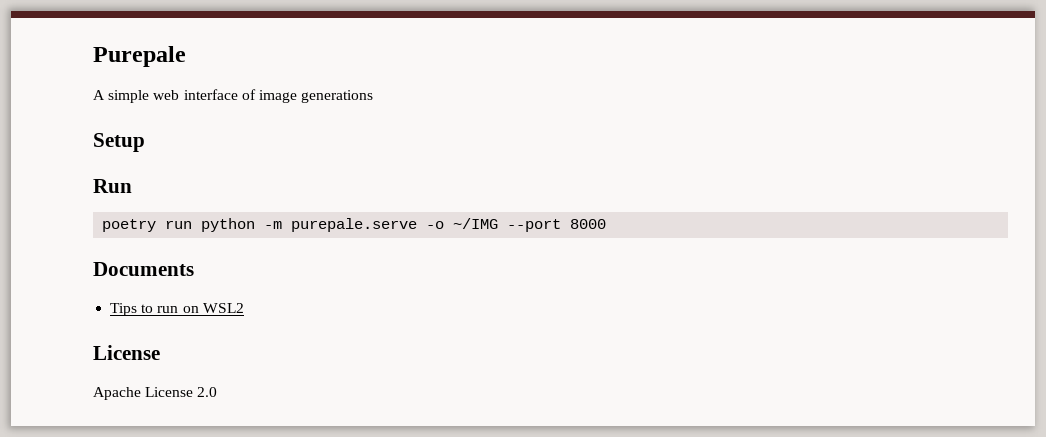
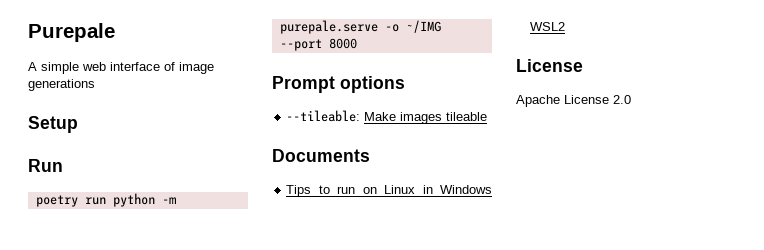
(607, 224) none -> [272,76,405,93] [286,110,488,124] // Prompt options // --tileable: Make images tileable
(199, 309) none -> [384,185,492,194] Linux in Windows

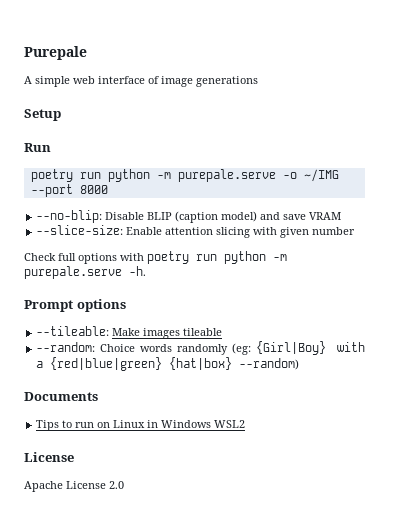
(357, 43) none -> [36,210,342,223] [36,225,356,238] [24,251,287,264] [24,266,146,279] // --no-blip: Disable BLIP (caption model) and save VRAM // --slice-size: Enable attention slicing with given number // Check full options with poetry run python -m purepale.serve -h.
(488, 116) none -> [36,341,366,355] [36,357,300,371] // --random: Choice words randomly (eg: {Girl|Boy} with a {red|blue|green} {hat|box} --random)

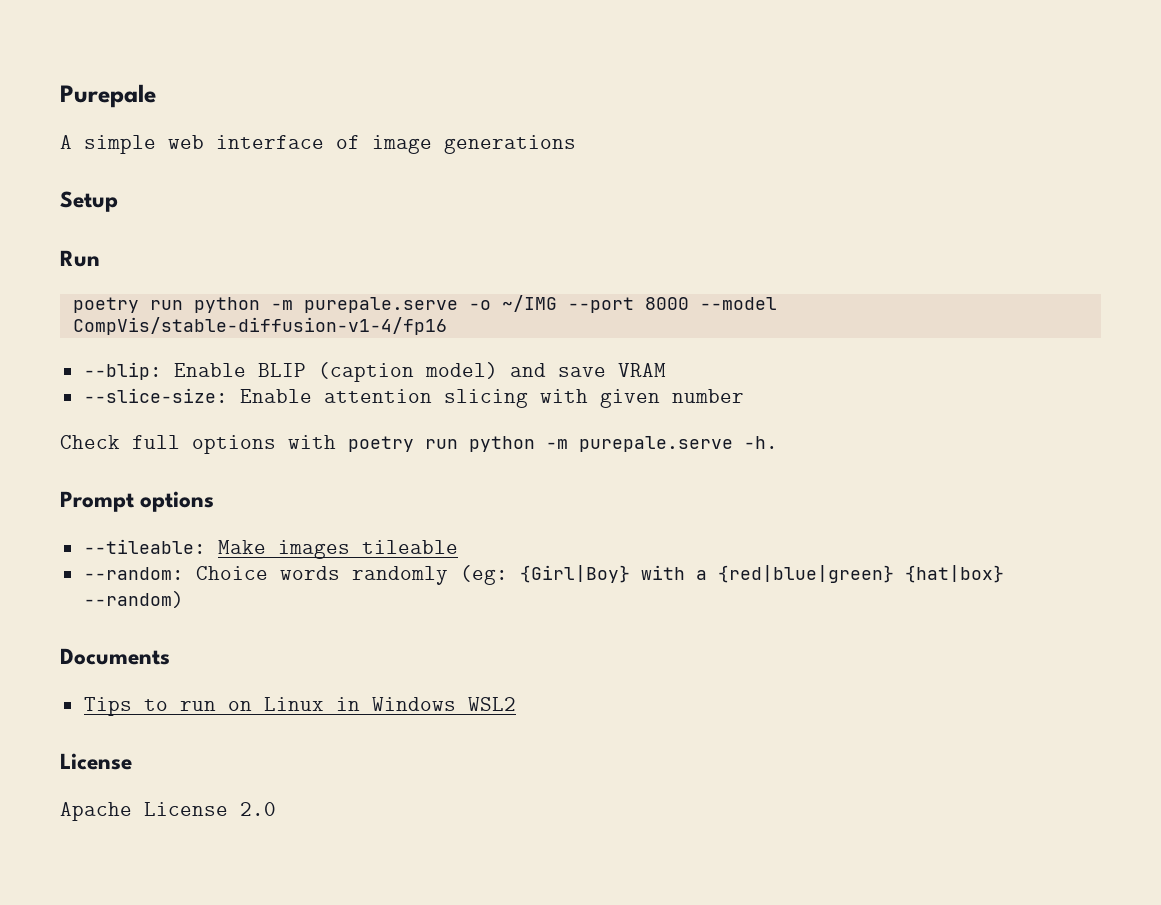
[36,210,145,223] // --no-blip: Disable -> [699,297,777,310] [72,317,447,335] [83,362,246,380] --model CompVis/stable-diffusion-v1-4/fp16 // --blip: Enable

